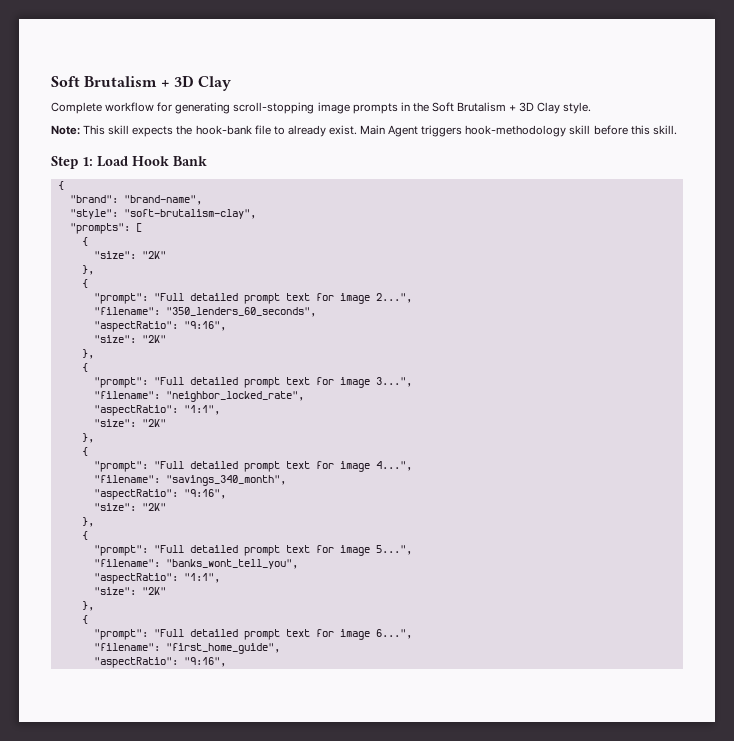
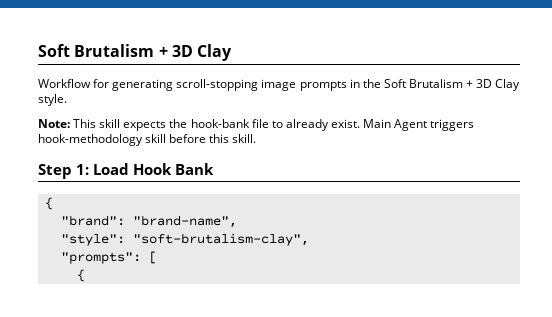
[51,102,155,114] Complete workflow -> [38,79,91,88] Workflow
[93,251,166,259] [81,265,94,275] [81,279,88,288] [93,293,412,304] [93,307,316,317] [93,321,226,332] [93,335,166,343] [81,349,94,359] [81,363,88,372] [93,377,412,388] [93,391,304,402] [93,405,220,416] [93,419,166,427] [81,433,94,443] [81,447,88,456] [93,461,412,472] [93,475,286,486] [93,489,226,500] [93,503,166,511] [81,517,94,527] [81,531,88,540] [93,545,412,556] [93,559,298,569] [93,573,220,584] [93,587,166,595] [81,601,94,611] [81,615,88,624] [93,629,412,640] [93,643,280,654] [93,657,226,668] // "size": "2K" // }, // { // "prompt": "Full detailed prompt text for image 2...", // "filename": "350_lenders_60_seconds", // "aspectRatio": "9:16", // "size": "2K" // }, // { // "prompt": "Full detailed prompt text for image 3...", // "filename": "neighbor_locked_rate", // "aspectRatio": "1:1", // "size": "2K" // }, // { // "prompt": "Full detailed prompt text for image 4...", // "filename": "savings_340_month", // "aspectRatio": "9:16", // "size": "2K" // }, // { // "prompt": "Full detailed prompt text for image 5...", // "filename": "banks_wont_tell_you", // "aspectRatio": "1:1", // "size": "2K" // }, // { // "prompt": "Full detailed prompt text for image 6...", // "filename": "first_home_guide", // "aspectRatio": "9:16", -> (85, 275) none

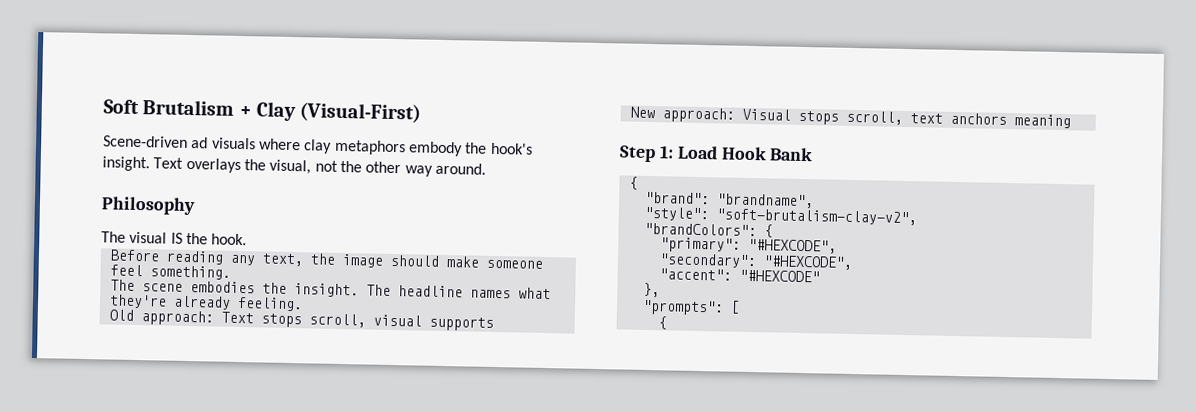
[38,44,233,61] [38,79,521,91] [38,94,67,106] [38,119,475,131] [38,134,257,146] Soft Brutalism + 3D Clay // Workflow for generating scroll-stopping image prompts in the Soft Brutalism + 3D Clay style. // Note: This skill expects the hook-bank file to already exist. Main Agent triggers hook-methodology skill before this skill. -> [103,99,422,124] [103,135,533,157] [102,156,486,177] [101,196,196,216] [101,231,248,246] [109,249,543,269] [109,264,231,280] [109,279,551,300] [108,294,303,312] [108,309,494,331] [629,106,1071,129] Soft Brutalism + Clay (Visual-First) // Scene-driven ad visuals where clay metaphors embody the hook's insight. Text overlays the visual, not the other way around. // Philosophy // The visual IS the hook. // Before reading any text, the image should make someone feel something. // The scene embodies the insight. The headline names what they're already feeling. // Old approach: Text stops scroll, visual supports // New approach: Visual stops scroll, text anchors meaning
[132,215,237,228] "brand-name", -> [716,193,814,209] "brandname",
[132,233,309,246] "soft-brutalism-clay", -> [715,208,917,226] [643,222,773,238] [659,237,837,254] [658,253,853,270] [658,268,820,283] [642,282,660,298] "soft-brutalism-clay-v2", // "brandColors": { // "primary": "#HEXCODE", // "secondary": "#HEXCODE", // "accent": "#HEXCODE" // },

